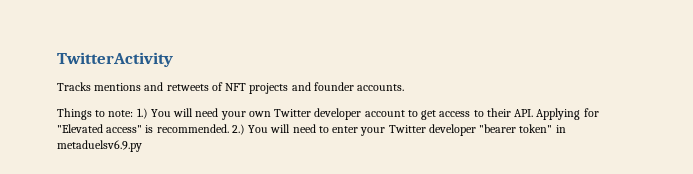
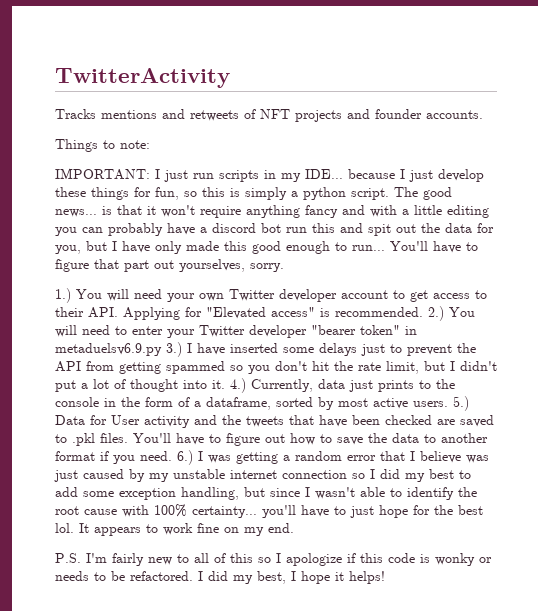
(134, 113) none -> [55,168,484,182] [55,187,452,200] [55,205,489,218] [55,223,494,236] [55,241,478,254] [55,259,284,272] // IMPORTANT: I just run scripts in my IDE... because I just develop these things for fun, so this is simply a python script. The good news... is that it won't require anything fancy and with a little editing you can probably have a discord bot run this and spit out the data for you, but I have only made this good enough to run... You'll have to figure that part out yourselves, sorry. //
(142, 146) none -> [166,342,476,357] [55,361,497,374] [55,378,455,393] [55,396,469,411] [55,415,494,428] [55,433,488,446] [55,450,489,465] [54,469,471,482] [55,487,477,500] [55,504,483,518] [55,523,294,536] [55,553,492,566] [55,571,385,584] 3.) I have inserted some delays just to prevent the API from getting spammed so you don't hit the rate limit, but I didn't put a lot of thought into it. 4.) Currently, data just prints to the console in the form of a dataframe, sorted by most active users. 5.) Data for User activity and the tweets that have been checked are saved to .pkl files. You'll have to figure out how to save the data to another format if you need. 6.) I was getting a random error that I believe was just caused by my unstable internet connection so I did my best to add some exception handling, but since I wasn't able to identify the root cause with 100% certainty... you'll have to just hope for the best lol. It appears to work fine on my end. // P.S. I'm fairly new to all of this so I apologize if this code is wonky or needs to be refactored. I did my best, I hope it helps!

